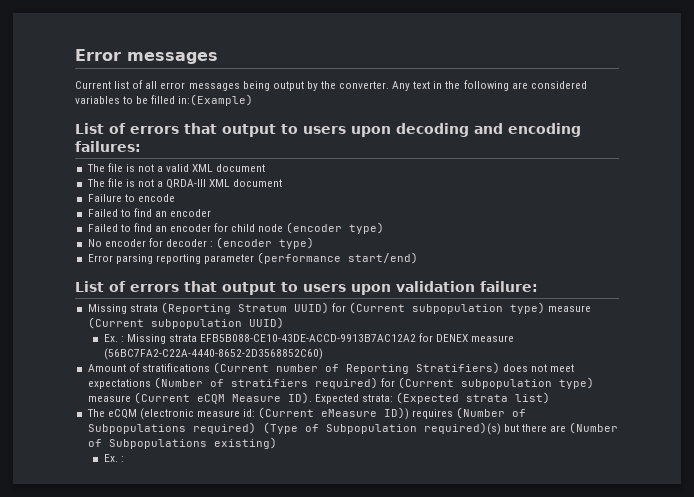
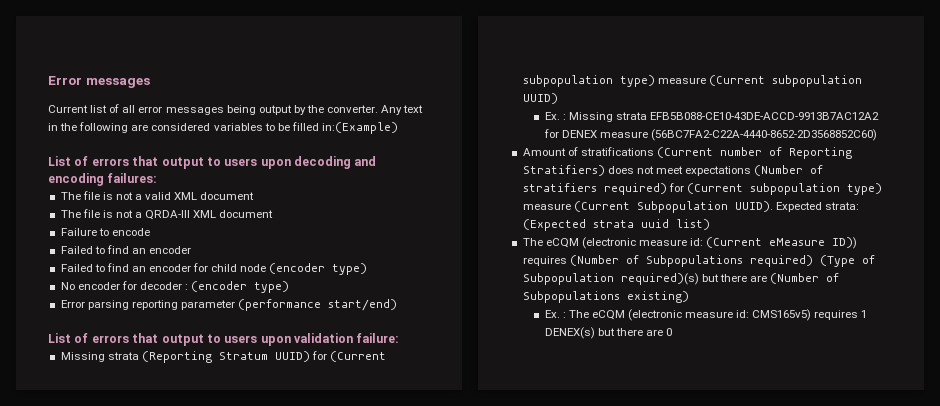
[196,392,312,404] eCQM Measure ID). -> [636,201,773,213] Subpopulation UUID).
(509, 398) none -> [640,219,669,228] uuid
(124, 459) none -> [568,309,868,321] [544,327,672,339] The eCQM (electronic measure id: CMS165v5) requires 1 DENEX(s) but there are 0

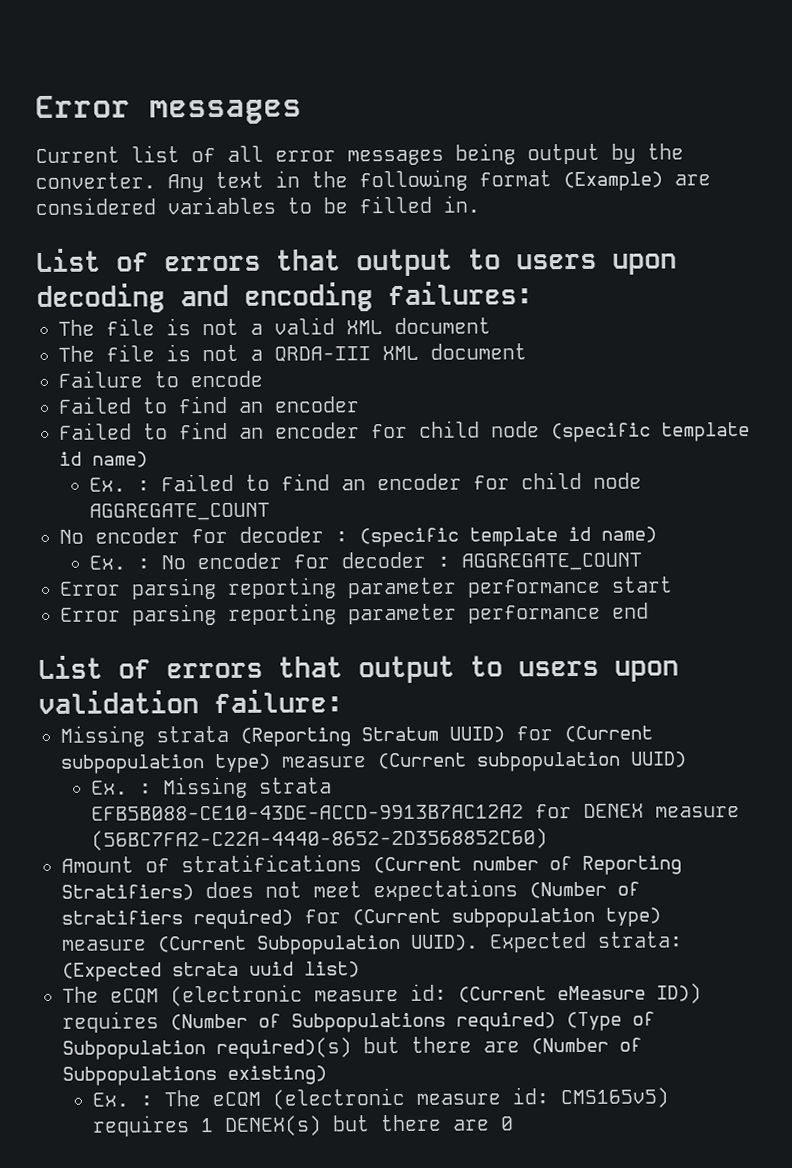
(129, 127) none -> [479,170,663,192] format (Example)
[321,122,398,134] in:(Example) -> [443,195,480,213] in.
[269,263,368,275] [60,281,290,293] [60,299,398,311] (encoder type) // No encoder for decoder : (encoder type) // Error parsing reporting parameter (performance start/end) -> [551,422,750,443] [59,451,148,468] [88,471,642,492] [88,502,270,521] [59,526,657,548] [88,551,642,571] [59,576,673,600] [60,602,649,626] (specific template id name) // Ex. : Failed to find an encoder for child node AGGREGATE_COUNT // No encoder for decoder : (specific template id name) // Ex. : No encoder for decoder : AGGREGATE_COUNT // Error parsing reporting parameter performance start // Error parsing reporting parameter performance end

